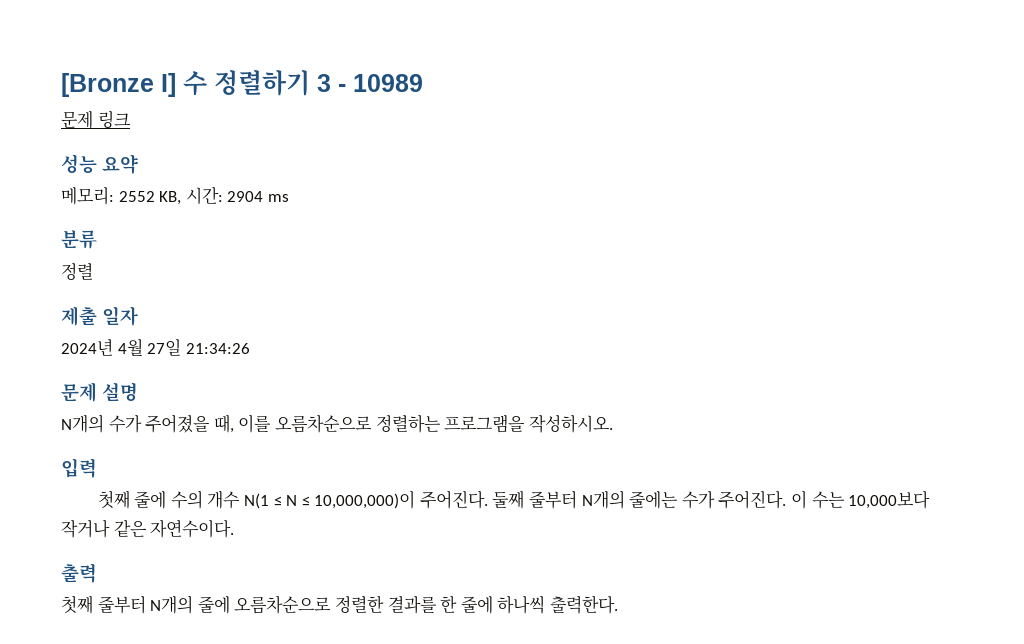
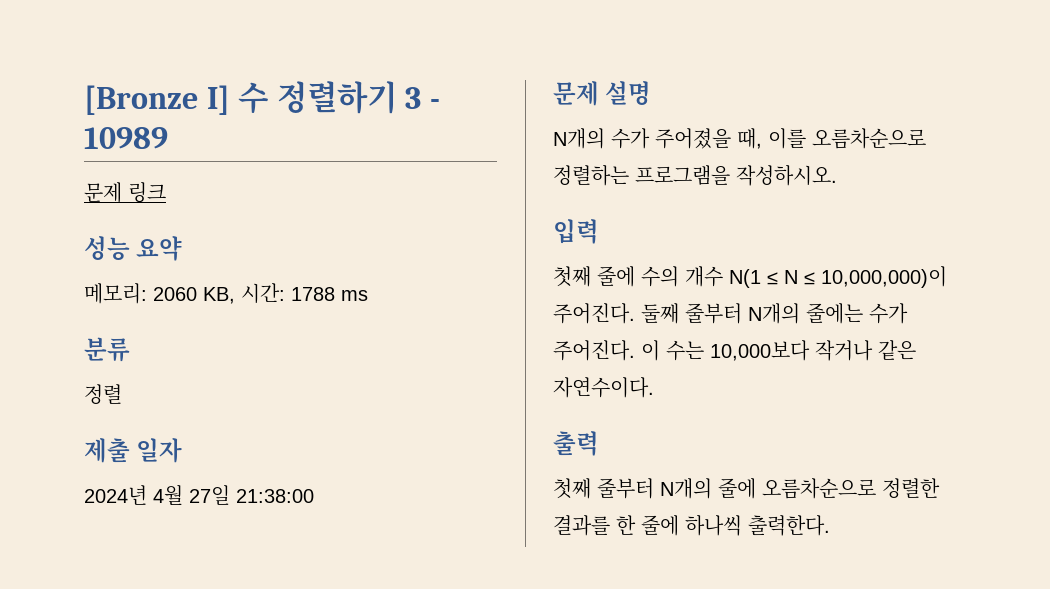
[118,191,155,202] 2552 -> [153,287,197,301] 2060
[227,191,264,202] 2904 -> [291,287,335,301] 1788
[185,343,250,354] 21:34:26 -> [236,489,314,503] 21:38:00

